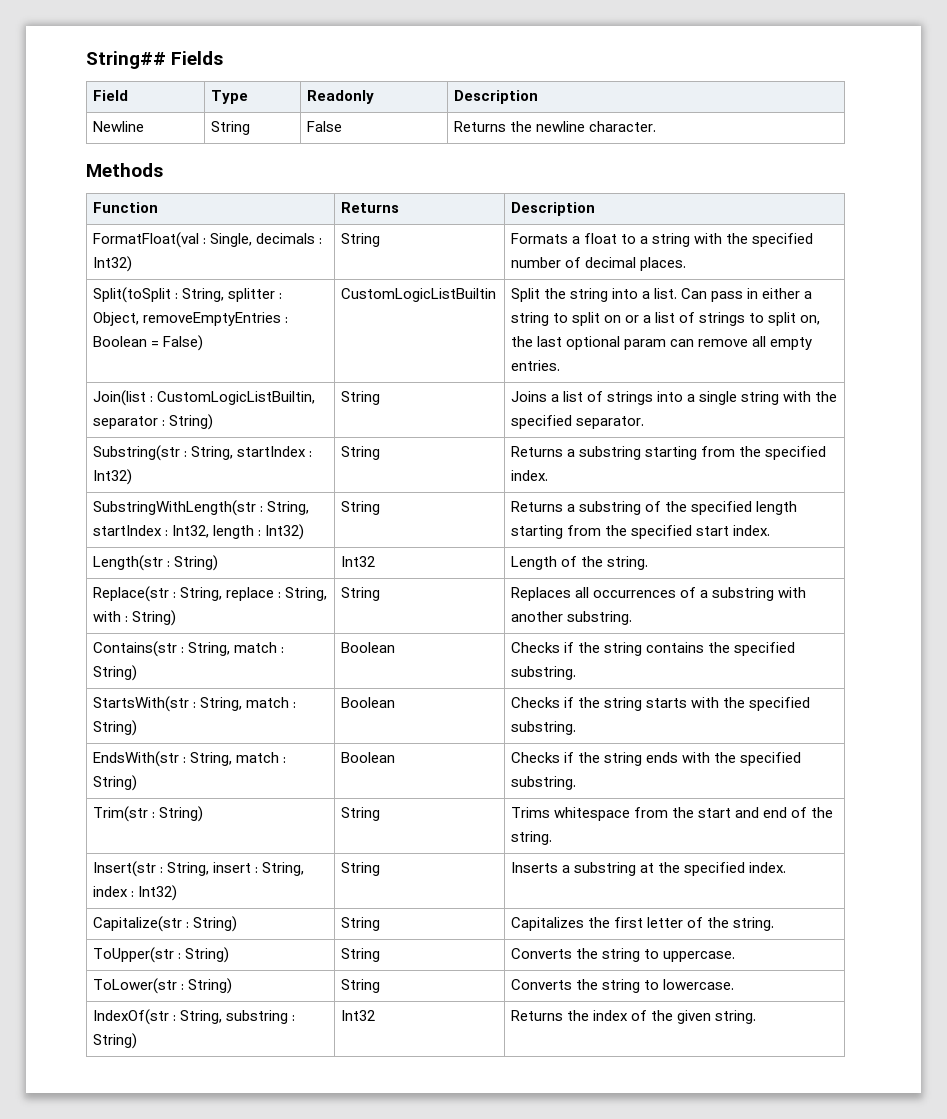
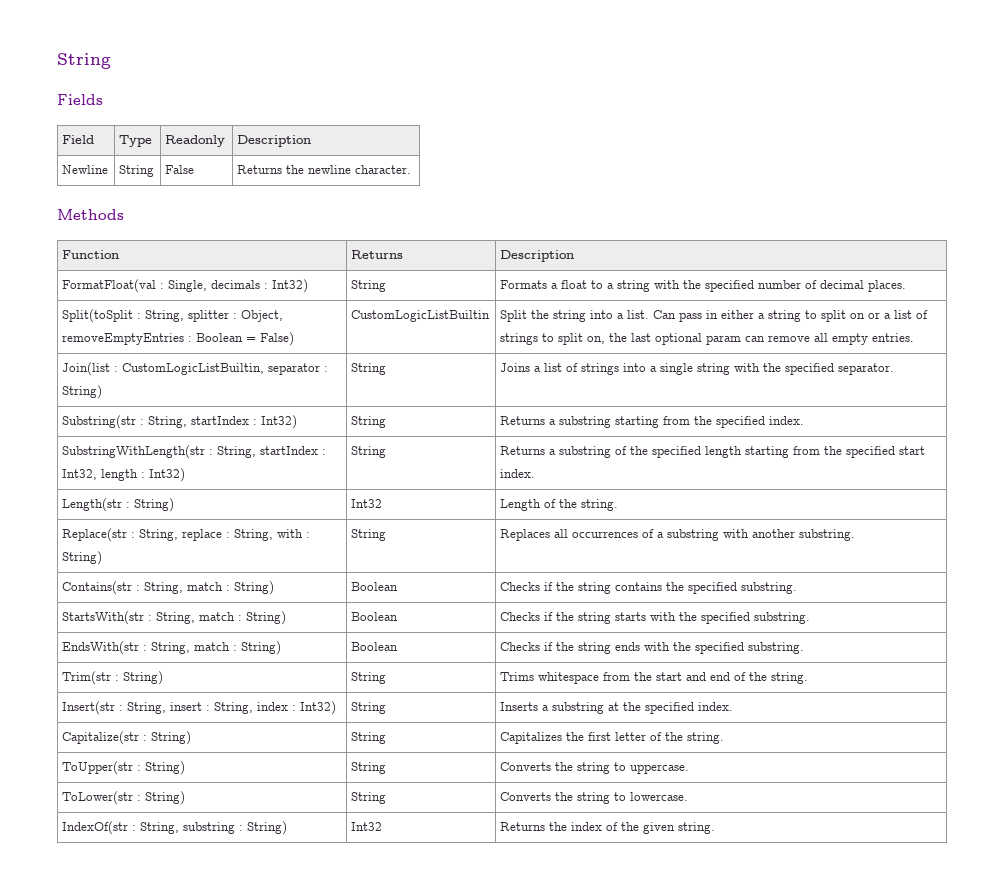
[86,51,166,69] String## -> [57,53,111,69] String //

